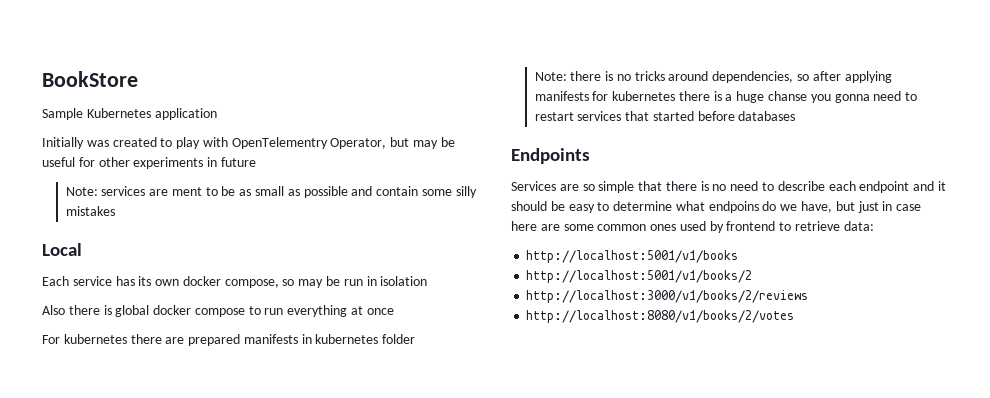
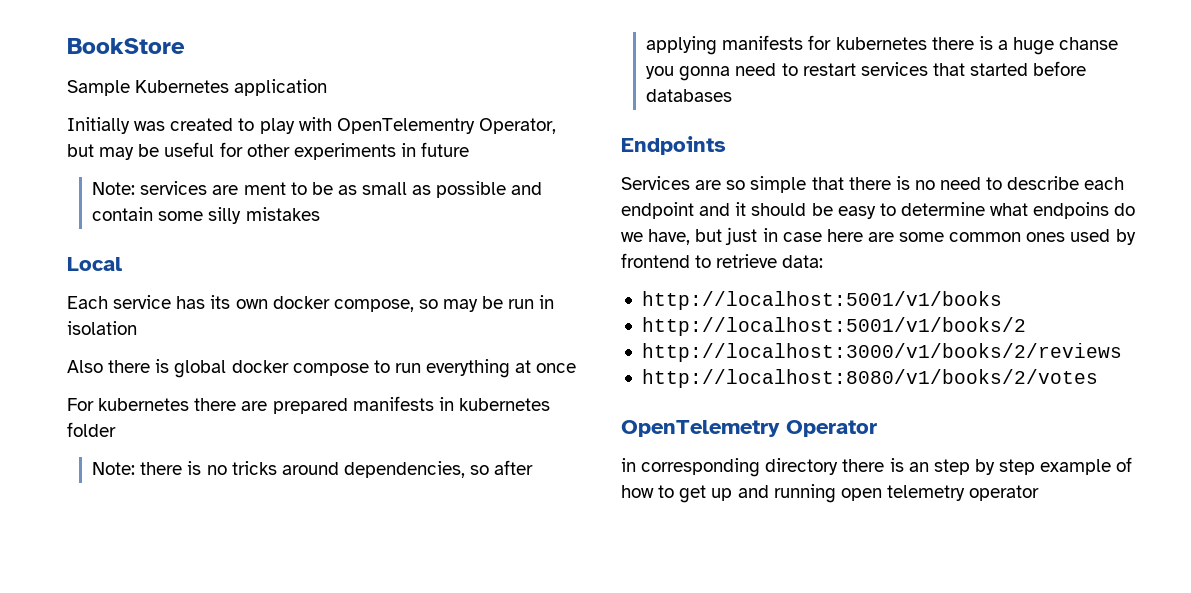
(795, 316) none -> [621,420,877,437] [621,457,1133,477] [621,484,1040,503] // OpenTelemetry Operator // in corresponding directory there is an step by step example of how to get up and running open telemetry operator

